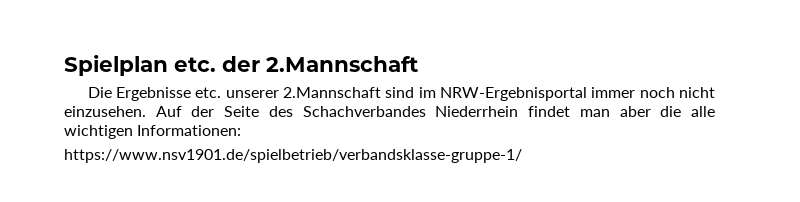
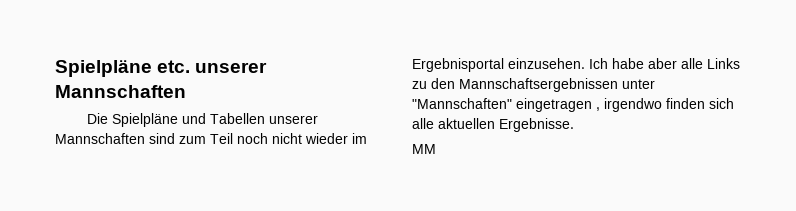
[64,55,418,76] [87,87,716,101] [64,106,716,117] [64,125,242,139] [64,149,522,163] Spielplan etc. der 2.Mannschaft // Die Ergebnisse etc. unserer 2.Mannschaft sind im NRW-Ergebnisportal immer noch nicht einzusehen. Auf der Seite des Schachverbandes Niederrhein findet man aber die alle wichtigen Informationen: // https://www.nsv1901.de/spielbetrieb/verbandsklasse-gruppe-1/ -> [55,60,268,77] [55,85,186,98] [87,113,319,127] [55,133,367,144] [412,58,740,72] [412,78,655,92] [412,98,734,112] [412,118,574,132] [412,144,436,154] Spielpläne etc. unserer Mannschaften // Die Spielpläne und Tabellen unserer Mannschaften sind zum Teil noch nicht wieder im Ergebnisportal einzusehen. Ich habe aber alle Links zu den Mannschaftsergebnissen unter "Mannschaften" eingetragen , irgendwo finden sich alle aktuellen Ergebnisse. // MM

